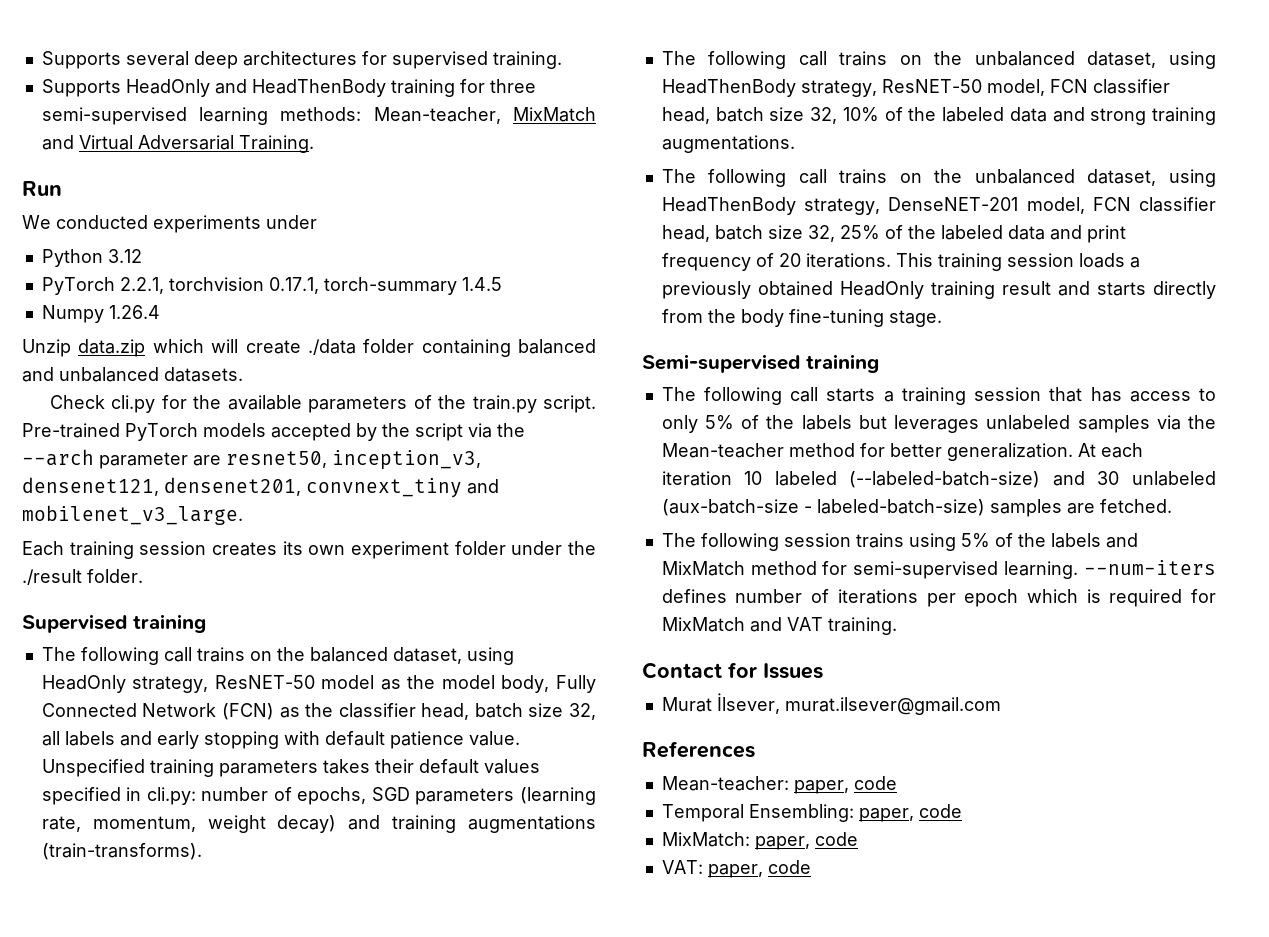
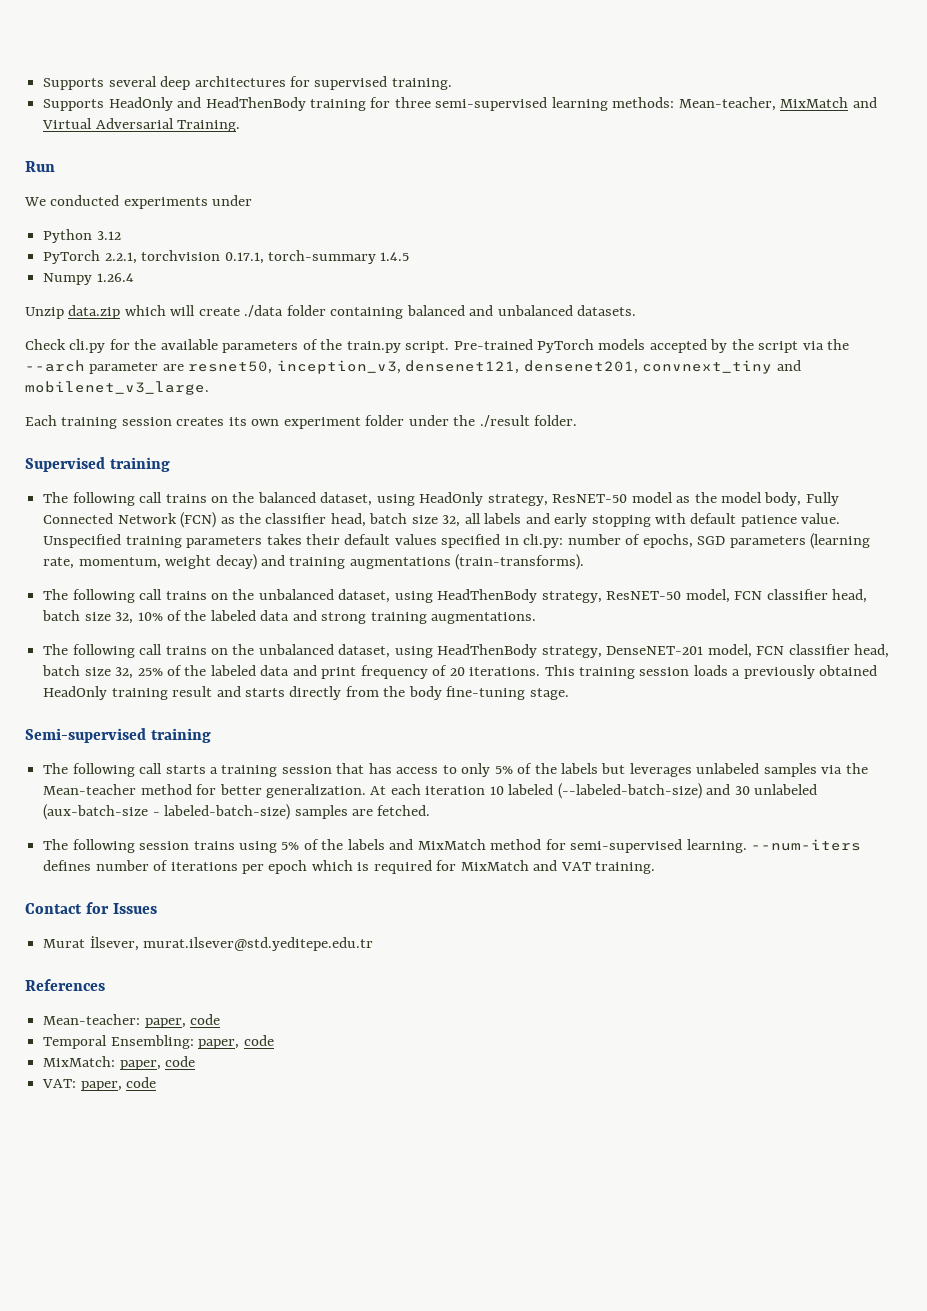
[784,697,1001,715] murat.ilsever@gmail.com -> [143,937,374,951] murat.ilsever@std.yeditepe.edu.tr

